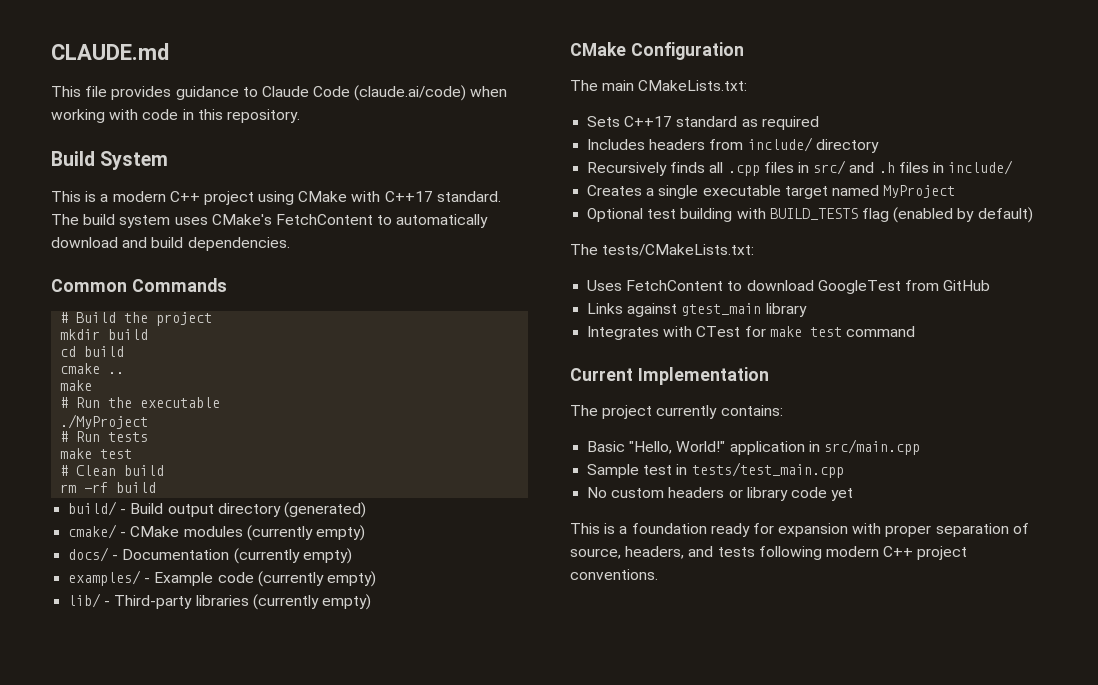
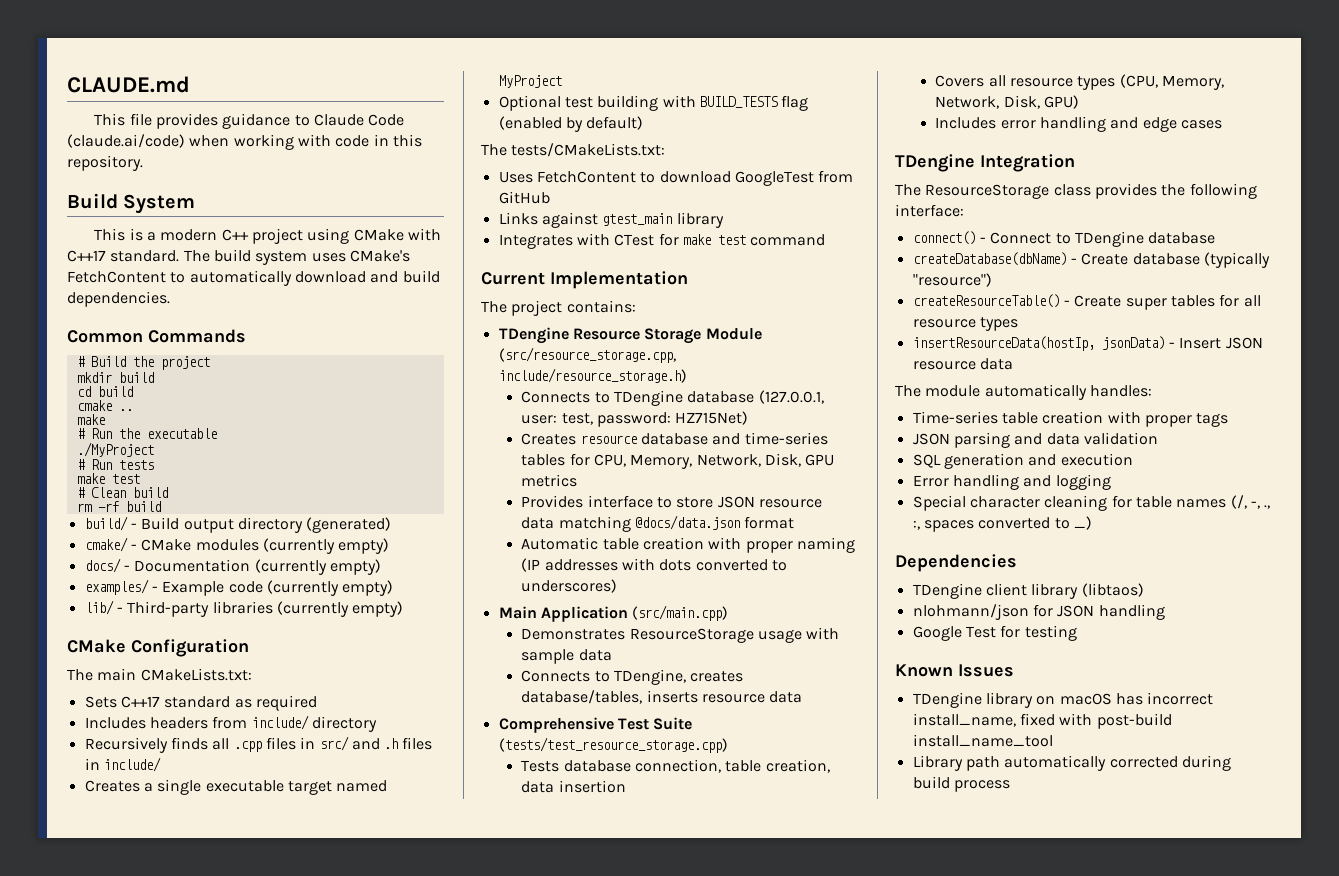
[656,405,718,419] currently -> (563, 308) none
[587,439,920,455] [587,462,844,478] [587,487,854,501] [570,523,1029,537] [570,546,968,560] [570,569,658,580] Basic "Hello, World!" application in src/main.cpp // Sample test in tests/test_main.cpp // No custom headers or library code yet // This is a foundation ready for expansion with proper separation of source, headers, and tests following modern C++ project conventions. -> [498,327,762,344] [498,347,676,363] [498,368,687,383] [521,390,824,406] [521,411,749,427] [521,432,828,445] [521,453,835,469] [521,474,578,487] [521,495,822,508] [521,515,795,532] [521,537,855,553] [521,558,787,572] [521,579,618,593] [498,605,729,622] [521,627,840,643] [521,649,612,664] [521,669,744,685] [521,690,803,704] [498,717,693,733] [498,737,728,753] [521,759,830,773] [521,780,626,793] [935,74,1224,90] [935,95,1079,109] [935,116,1222,132] [895,154,1075,172] [895,183,1257,199] [895,204,964,217] [912,231,1216,247] [912,252,1270,268] [912,273,992,287] [912,294,1261,310] [912,317,1018,331] [912,336,1263,351] [912,358,1013,370] [895,384,1152,400] [912,411,1229,427] [912,432,1158,448] [912,453,1133,469] [912,474,1111,490] [912,495,1271,511] [912,516,1092,532] [895,554,1017,572] [912,583,1144,599] [912,604,1165,620] [912,625,1077,641] [895,664,1014,677] [912,692,1214,708] [912,713,1172,729] [912,734,1053,747] [912,755,1231,771] [912,776,1010,792] TDengine Resource Storage Module (src/resource_storage.cpp, include/resource_storage.h) // Connects to TDengine database (127.0.0.1, user: test, password: HZ715Net) // Creates resource database and time-series tables for CPU, Memory, Network, Disk, GPU metrics // Provides interface to store JSON resource data matching @docs/data.json format // Automatic table creation with proper naming (IP addresses with dots converted to underscores) // Main Application (src/main.cpp) // Demonstrates ResourceStorage usage with sample data // Connects to TDengine, creates database/tables, inserts resource data // Comprehensive Test Suite (tests/test_resource_storage.cpp) // Tests database connection, table creation, data insertion // Covers all resource types (CPU, Memory, Network, Disk, GPU) // Includes error handling and edge cases // TDengine Integration // The ResourceStorage class provides the following interface: // connect() - Connect to TDengine database // createDatabase(dbName) - Create database (typically "resource") // createResourceTable() - Create super tables for all resource types // insertResourceData(hostIp, jsonData) - Insert JSON resource data // The module automatically handles: // Time-series table creation with proper tags // JSON parsing and data validation // SQL generation and execution // Error handling and logging // Special character cleaning for table names (/, -, ., :, spaces converted to _) // Dependencies // TDengine client library (libtaos) // nlohmann/json for JSON handling // Google Test for testing // Known Issues // TDengine library on macOS has incorrect install_name, fixed with post-build install_name_tool // Library path automatically corrected during build process

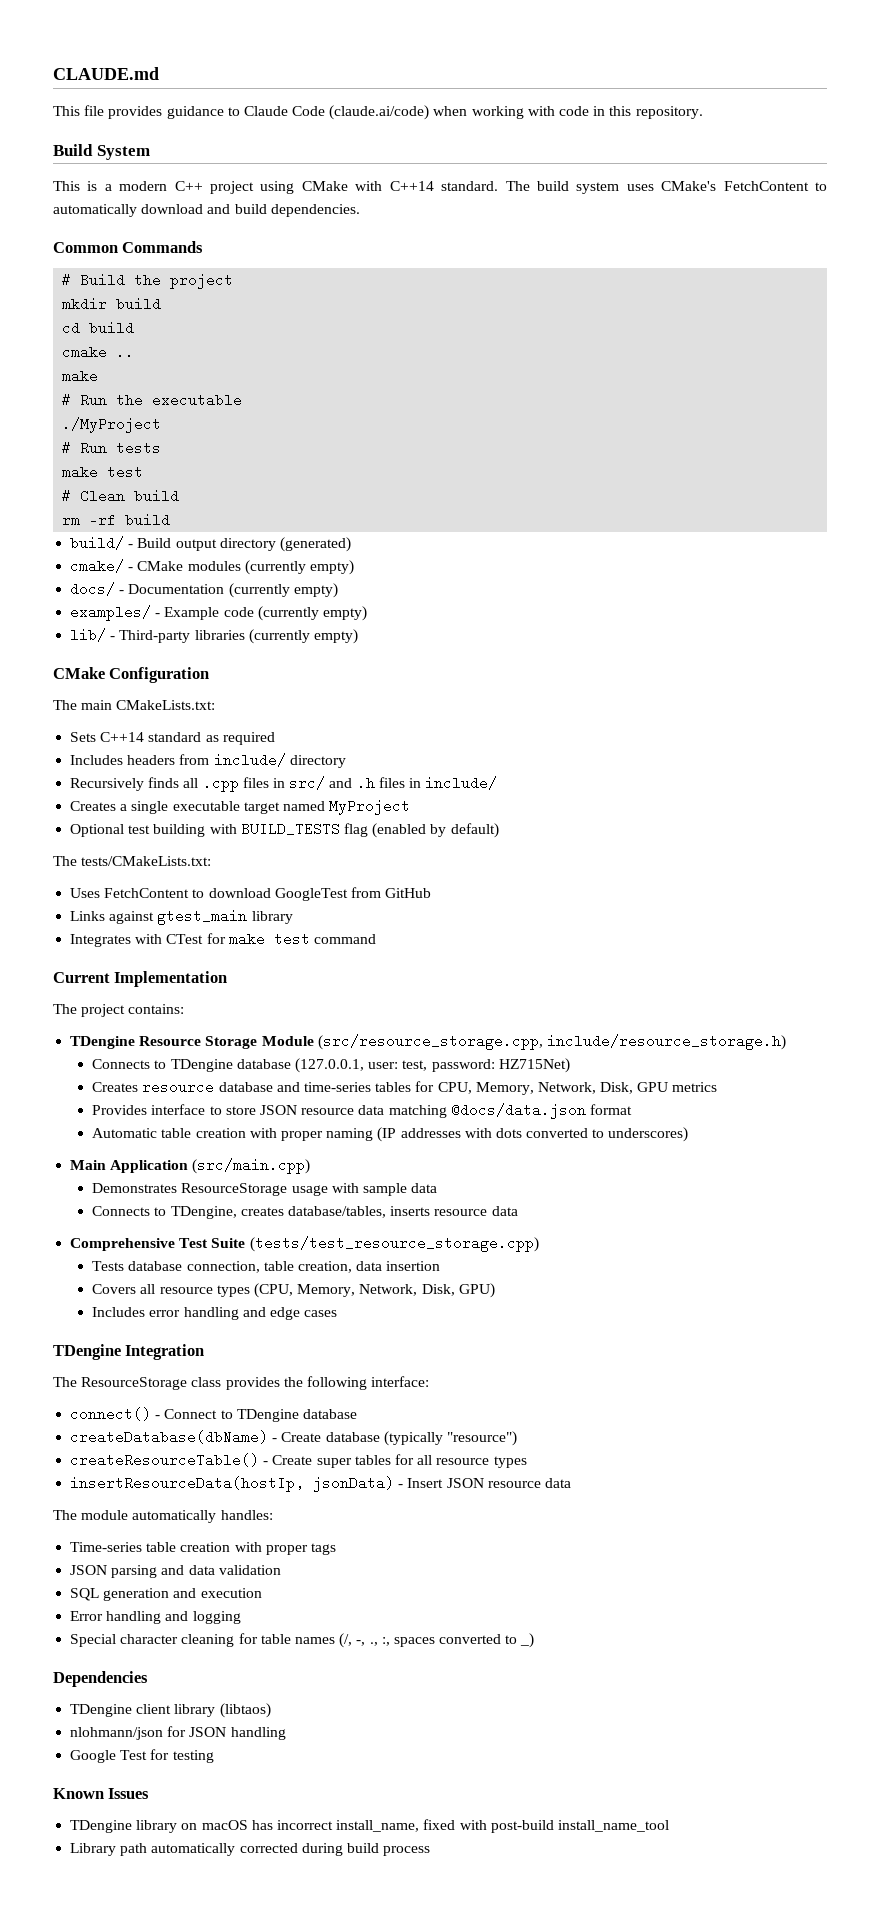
[67,250,106,262] C++17 -> [389,181,434,191] C++14
[120,696,160,708] C++17 -> [100,732,145,742] C++14

